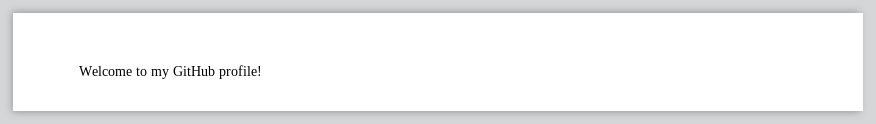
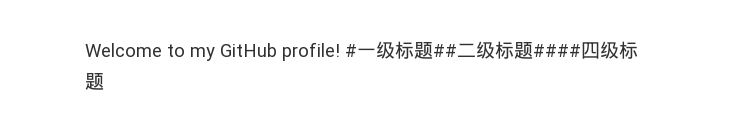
(262, 72) none -> [345,41,638,59] [85,73,104,90] #一级标题##二级标题####四级标题

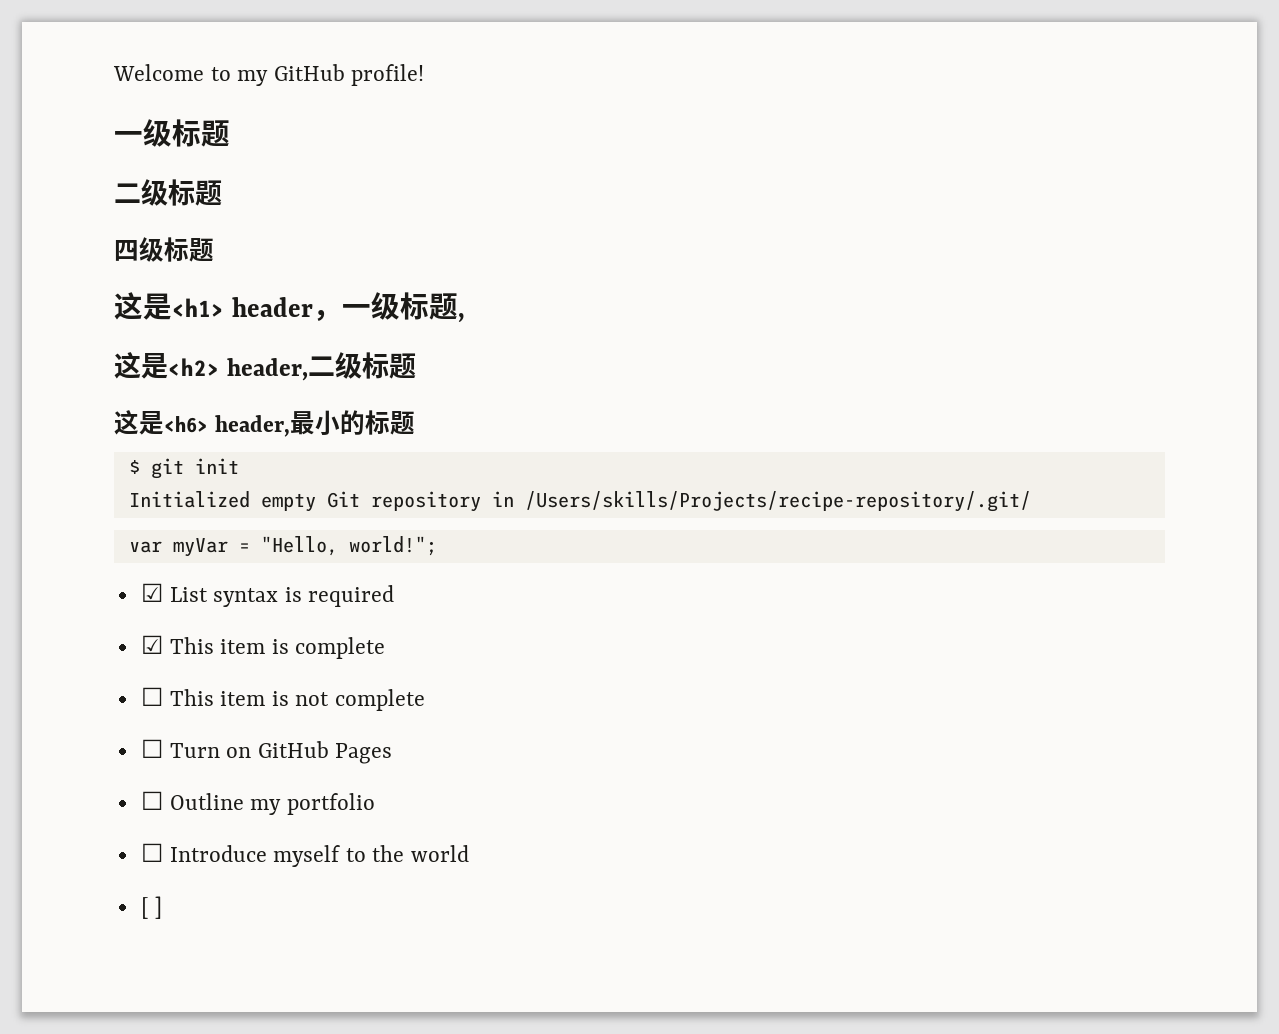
[345,41,581,59] #一级标题##二级标题#### -> [114,119,230,147] [114,179,222,206] // 一级标题 // 二级标题 //
(104, 81) none -> [114,292,465,323] [114,352,417,381] [114,410,415,437] [128,458,239,479] [128,491,1031,512] [128,536,437,557] [140,583,395,607] [140,635,386,659] [140,687,426,711] [140,739,393,764] [140,791,375,815] [140,843,470,867] [140,896,162,919] // 这是<h1> header，一级标题, // 这是<h2> header,二级标题 // 这是<h6> header,最小的标题 // $ git init // Initialized empty Git repository in /Users/skills/Projects/recipe-repository/.git/ // var myVar = "Hello, world!"; // ☑ List syntax is required // ☑ This item is complete // ☐ This item is not complete // ☐ Turn on GitHub Pages // ☐ Outline my portfolio // ☐ Introduce myself to the world // [ ]

